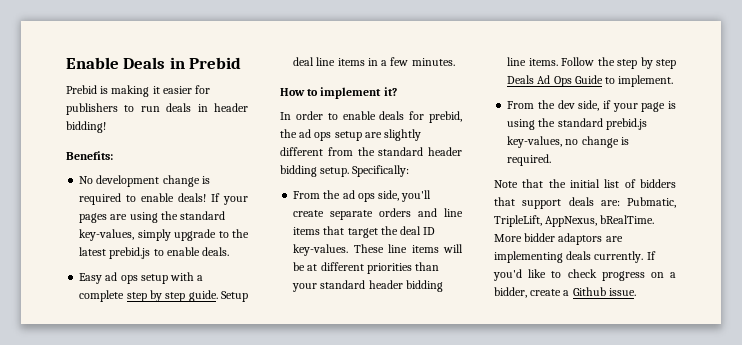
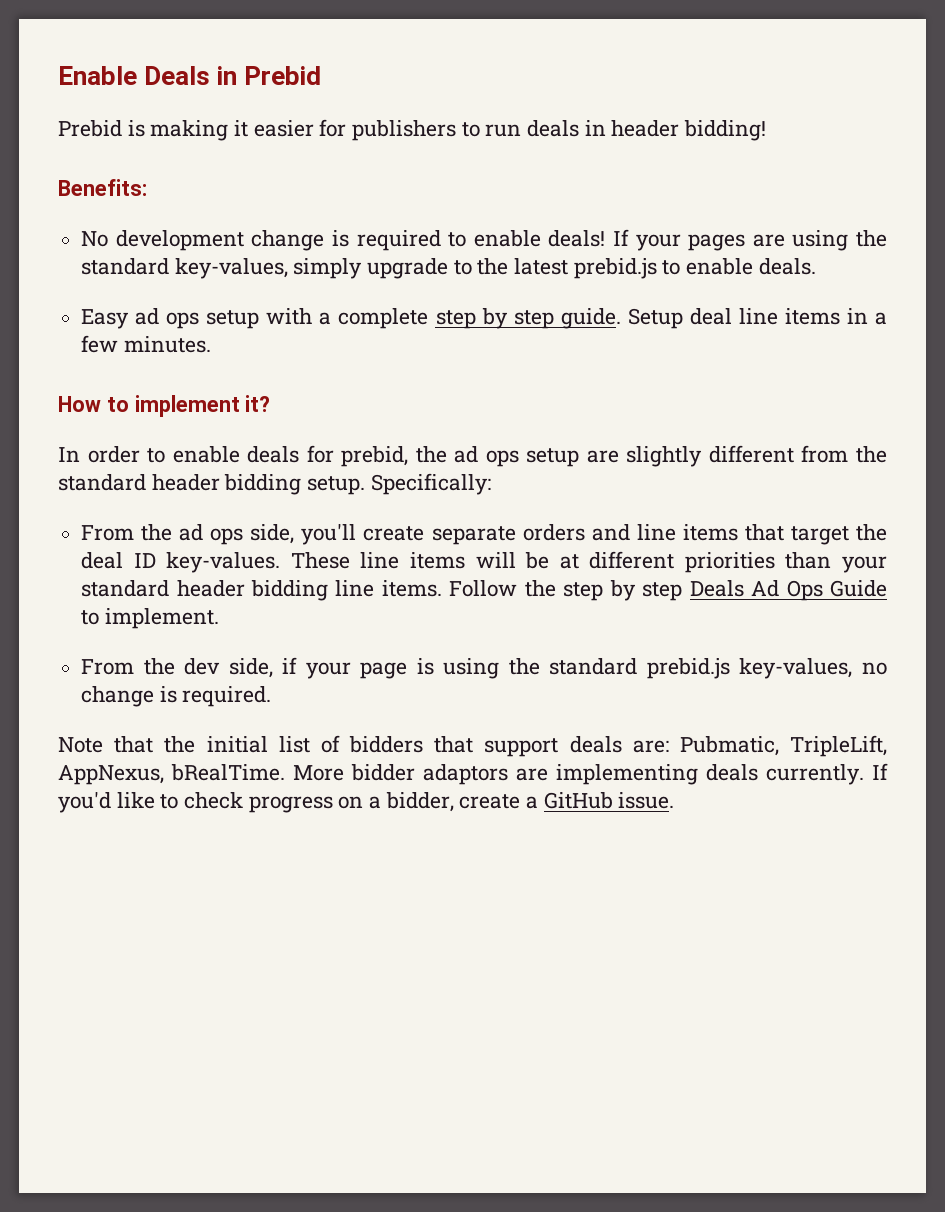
[572,287,606,296] Github -> [543,792,613,809] GitHub

